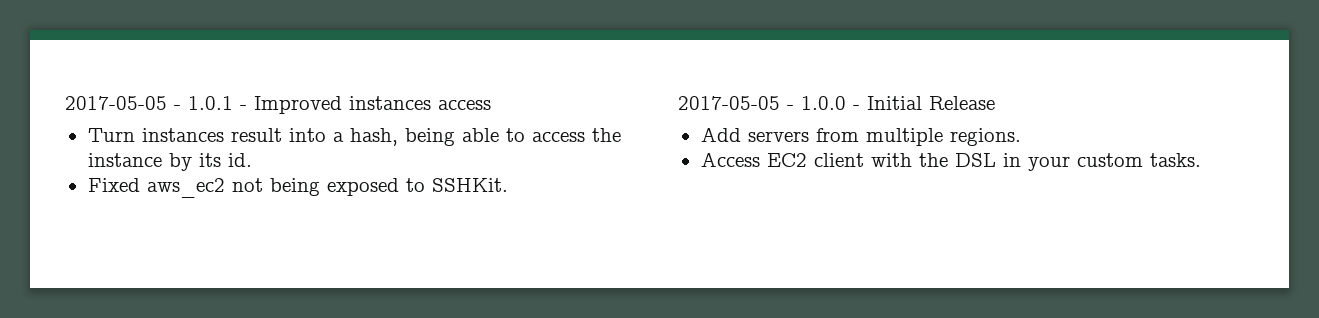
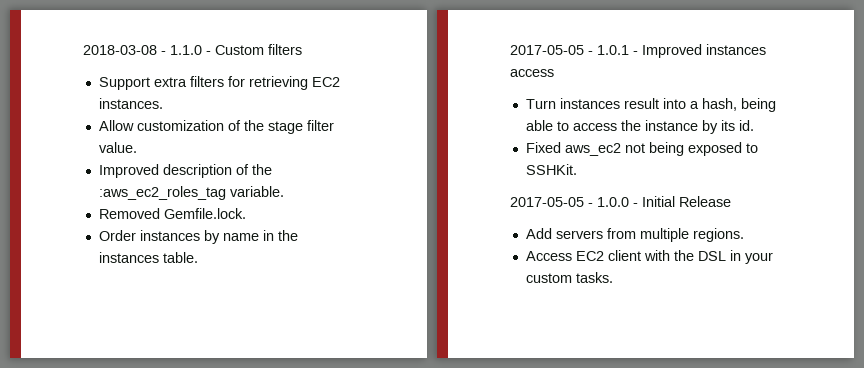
(65, 103) none -> [83,44,302,55] [98,76,340,90] [98,98,163,109] [98,120,334,134] [98,142,137,153] [98,164,272,178] [98,186,284,200] [98,208,246,219] [98,230,298,244] [98,252,198,263] 2018-03-08 - 1.1.0 - Custom filters // Support extra filters for retrieving EC2 instances. // Allow customization of the stage filter value. // Improved description of the :aws_ec2_roles_tag variable. // Removed Gemfile.lock. // Order instances by name in the instances table. //

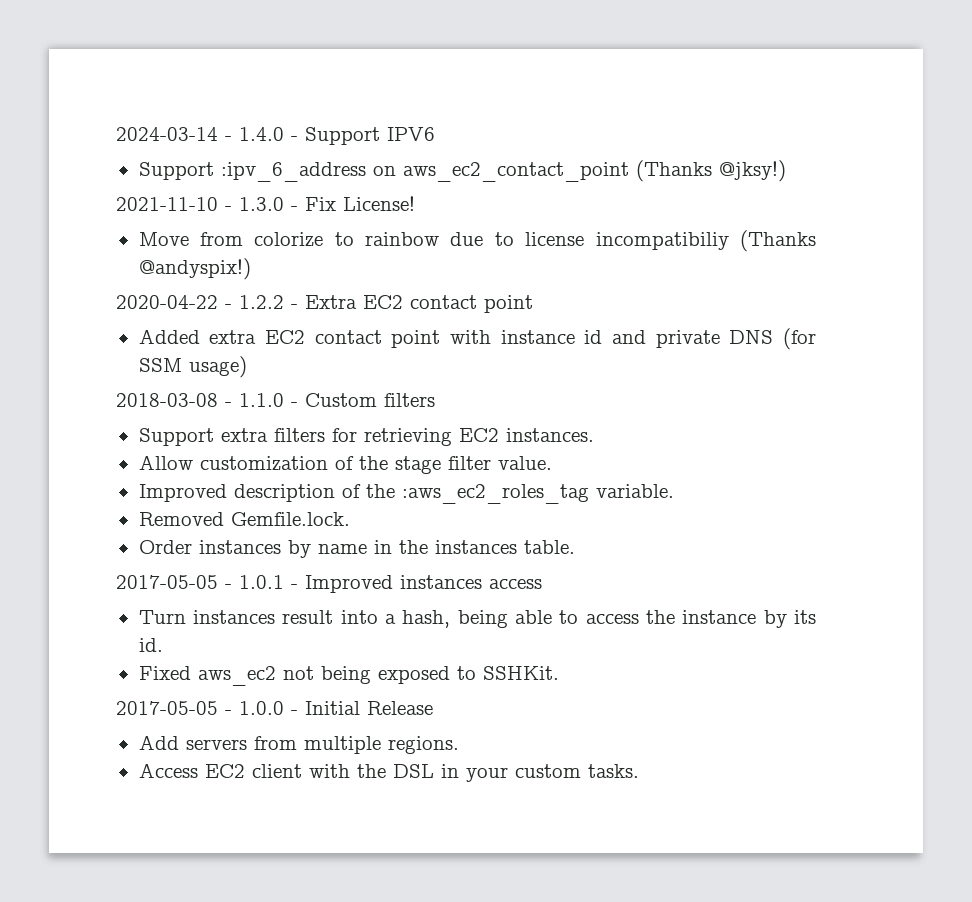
(83, 50) none -> [116,127,435,145] [138,160,786,182] [116,196,415,211] [138,230,816,252] [138,258,251,280] [116,295,533,313] [138,328,816,350] [138,356,247,378] 2024-03-14 - 1.4.0 - Support IPV6 // Support :ipv_6_address on aws_ec2_contact_point (Thanks @jksy!) // 2021-11-10 - 1.3.0 - Fix License! // Move from colorize to rainbow due to license incompatibiliy (Thanks @andyspix!) // 2020-04-22 - 1.2.2 - Extra EC2 contact point // Added extra EC2 contact point with instance id and private DNS (for SSM usage) //

